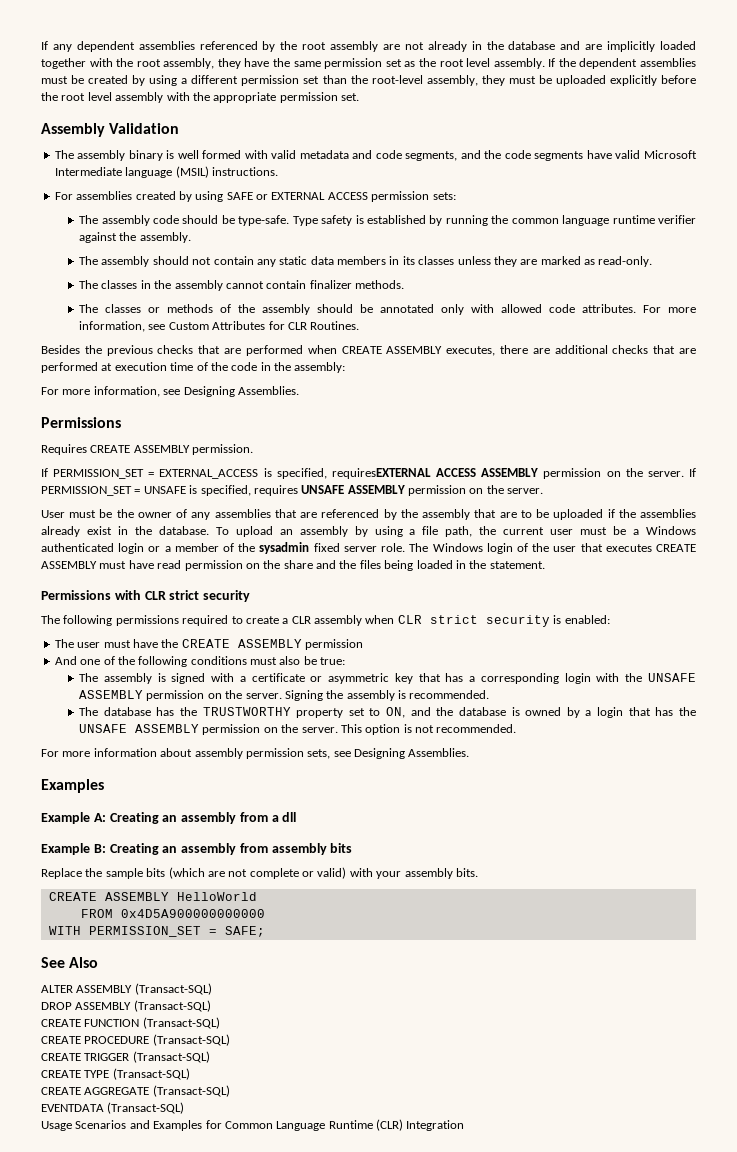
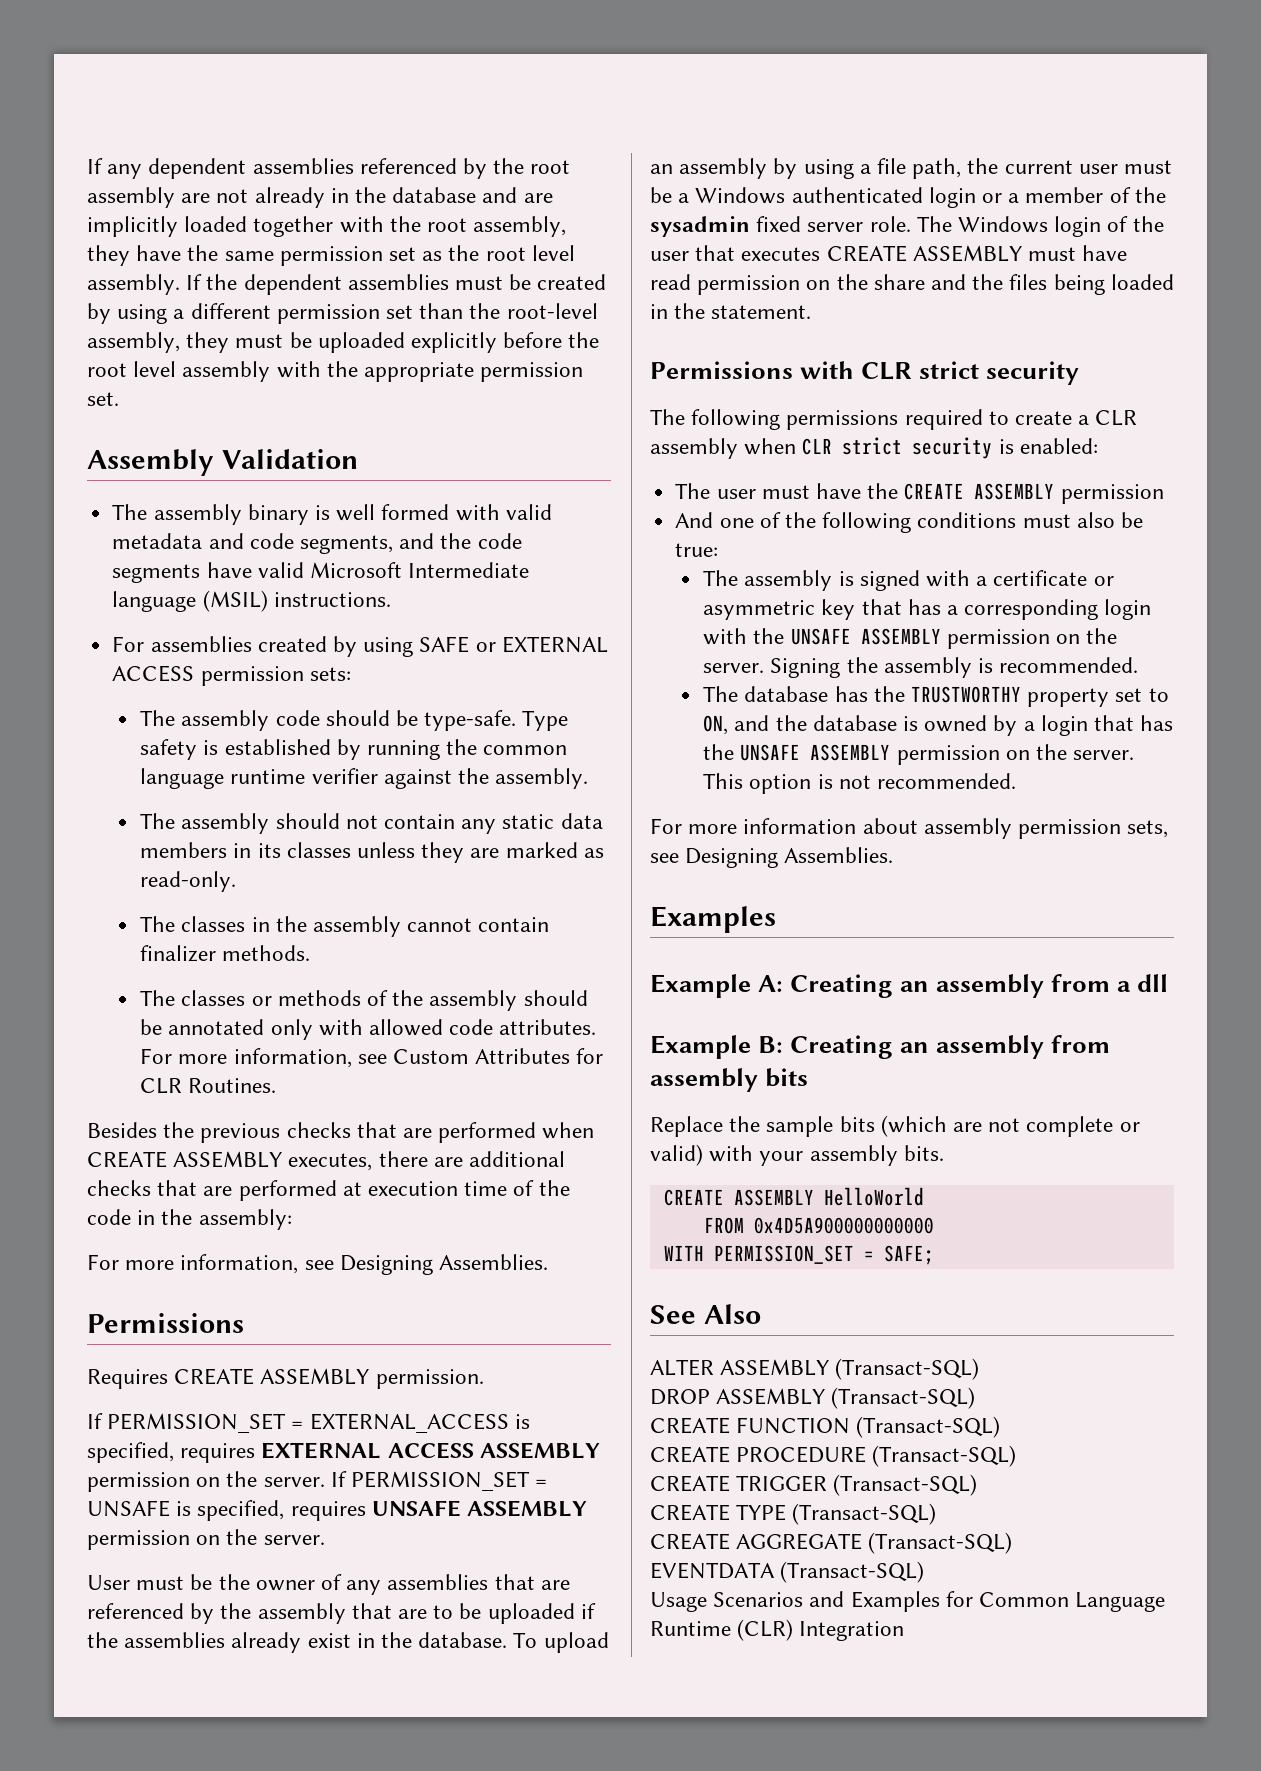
[331,468,431,479] requiresEXTERNAL -> [180,1442,382,1463] requires EXTERNAL

